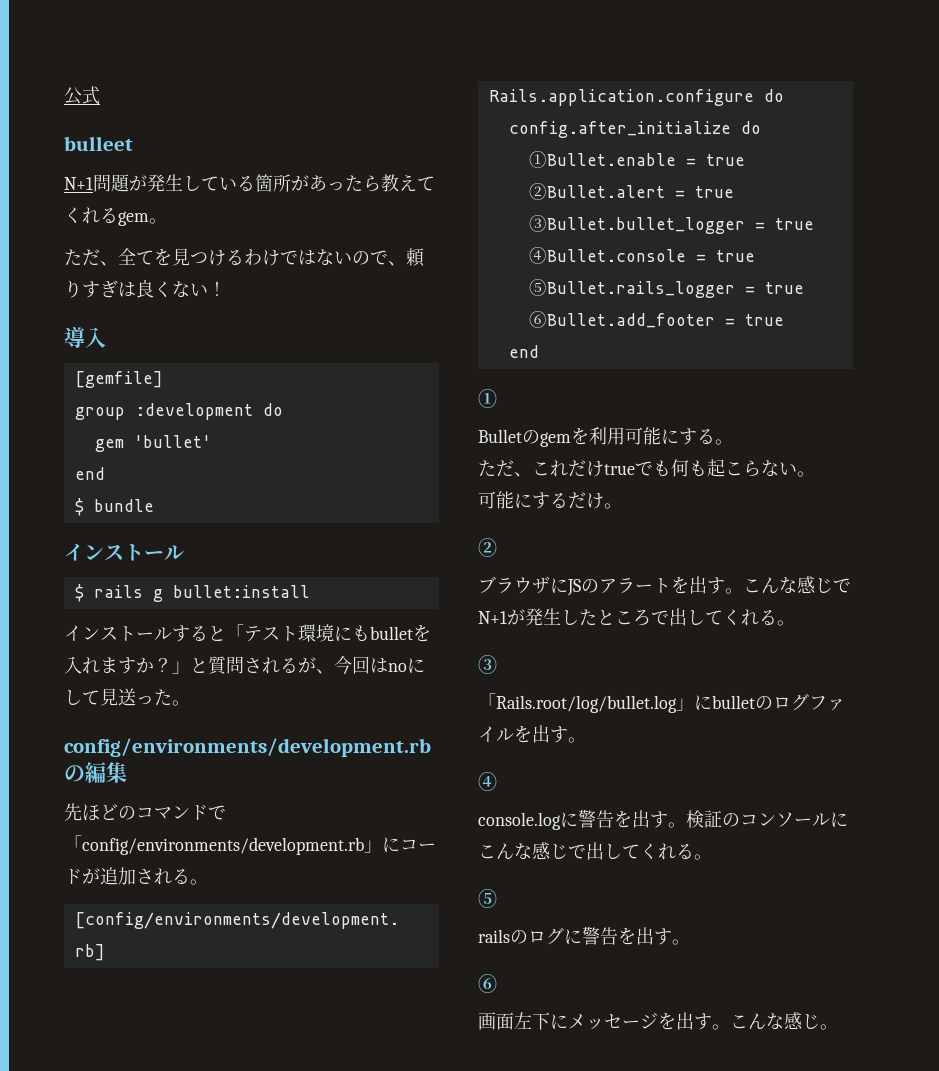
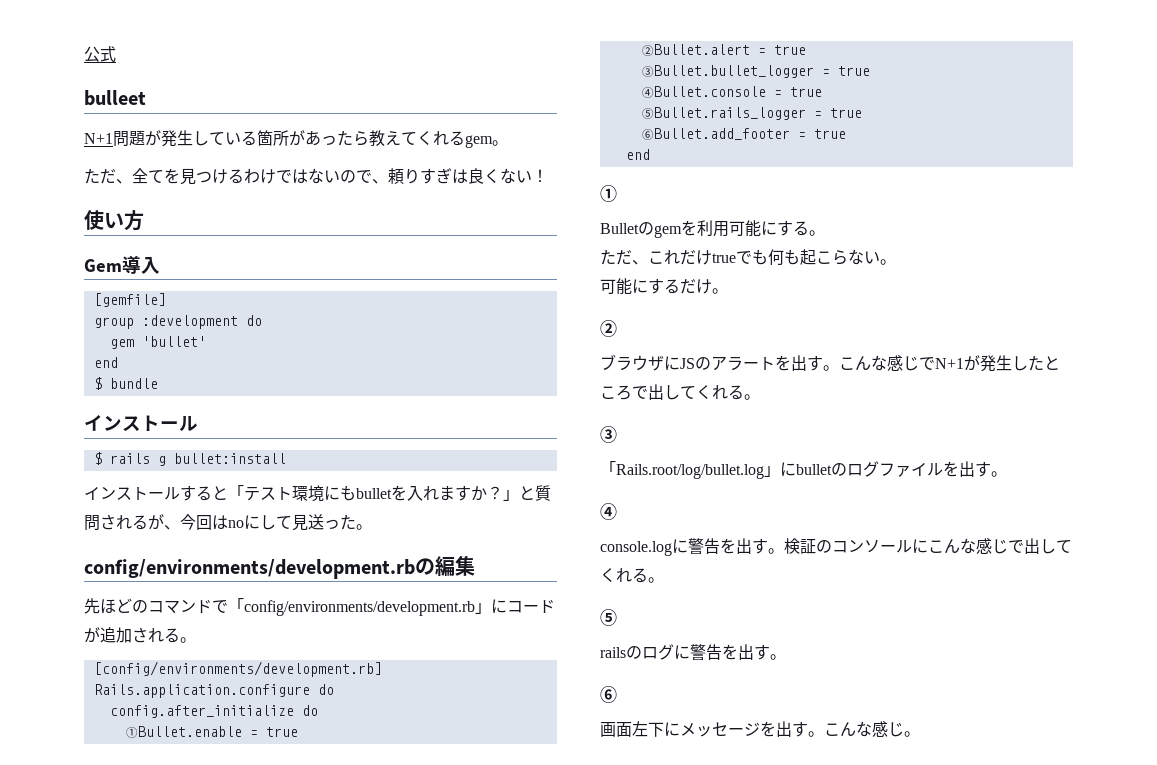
(226, 288) none -> [84,210,144,231] [84,259,122,272] 使い方 // Gem

